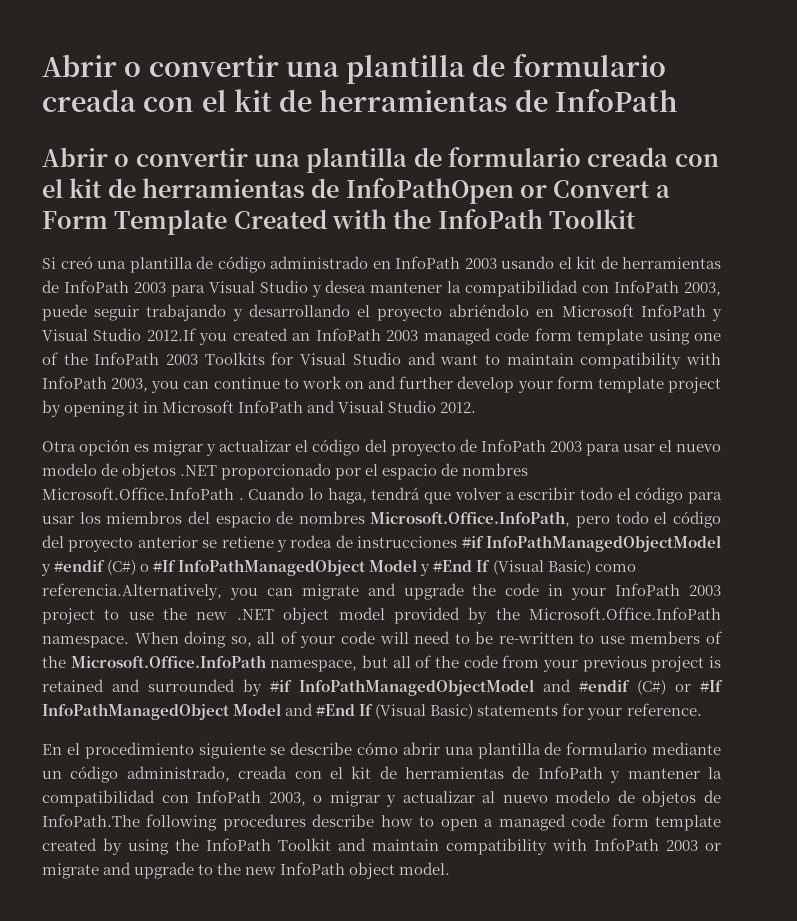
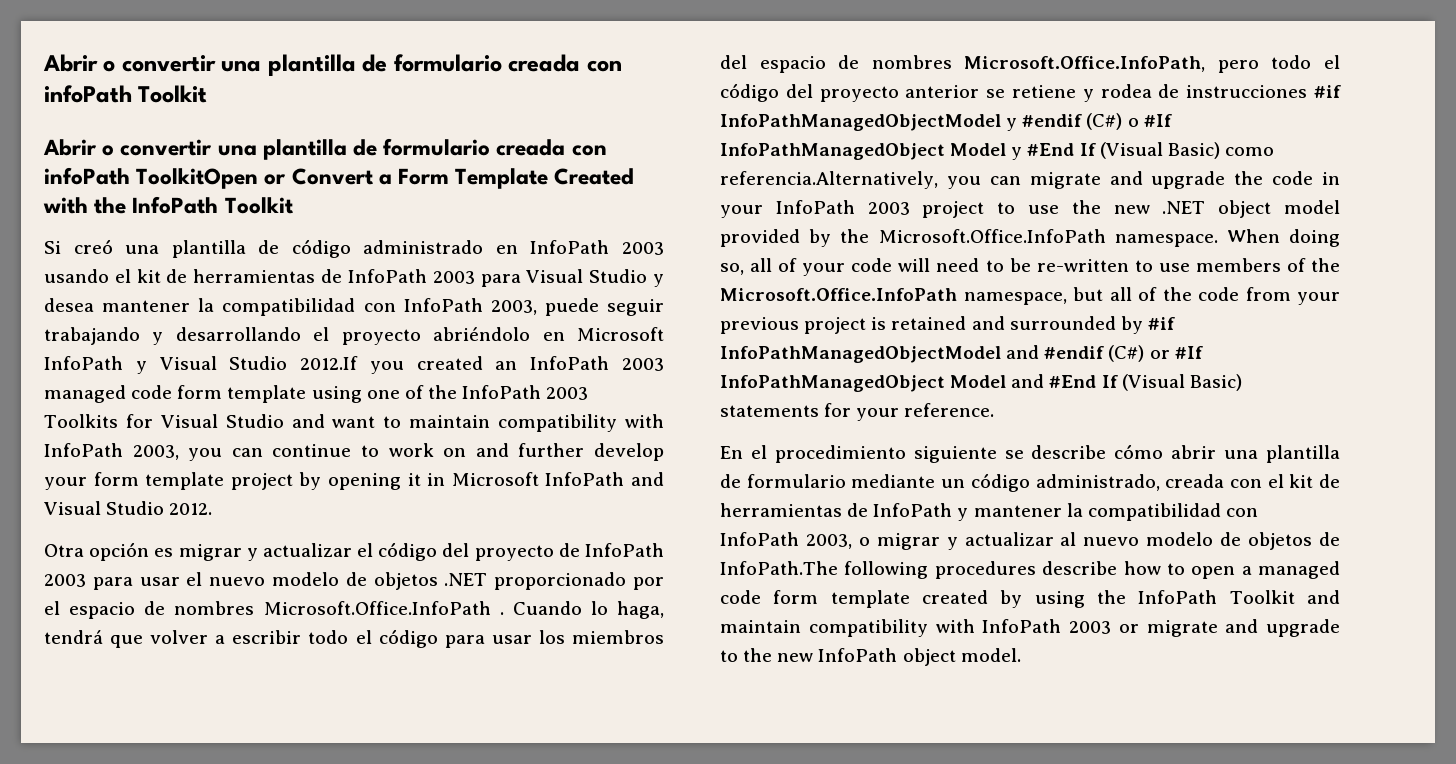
[42,54,666,84] [42,89,679,112] [42,147,719,173] [42,178,514,204] Abrir o convertir una plantilla de formulario creada con el kit de herramientas de InfoPath // Abrir o convertir una plantilla de formulario creada con el kit de herramientas de InfoPathOpen -> [43,54,622,76] [44,85,208,103] [43,138,607,160] [44,167,259,189] Abrir o convertir una plantilla de formulario creada con infoPath Toolkit // Abrir o convertir una plantilla de formulario creada con infoPath ToolkitOpen

